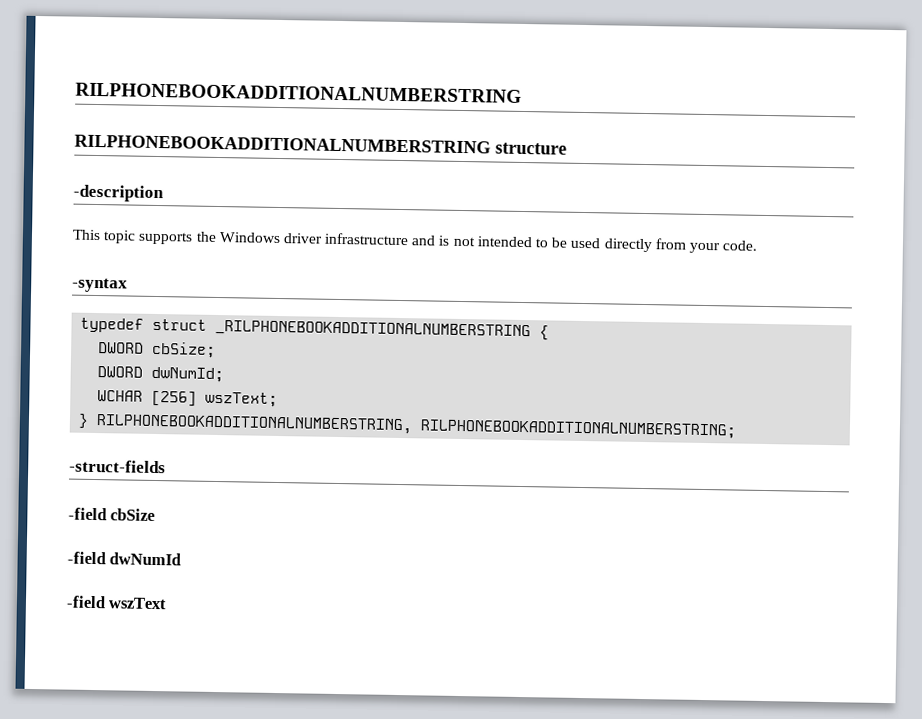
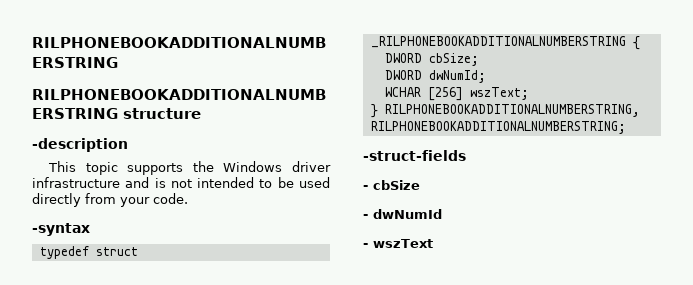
[68,507,107,521] -field -> [363,185,368,190] -
[67,551,106,565] -field -> [363,214,368,219] -
[66,595,106,609] -field -> [363,243,368,248] -

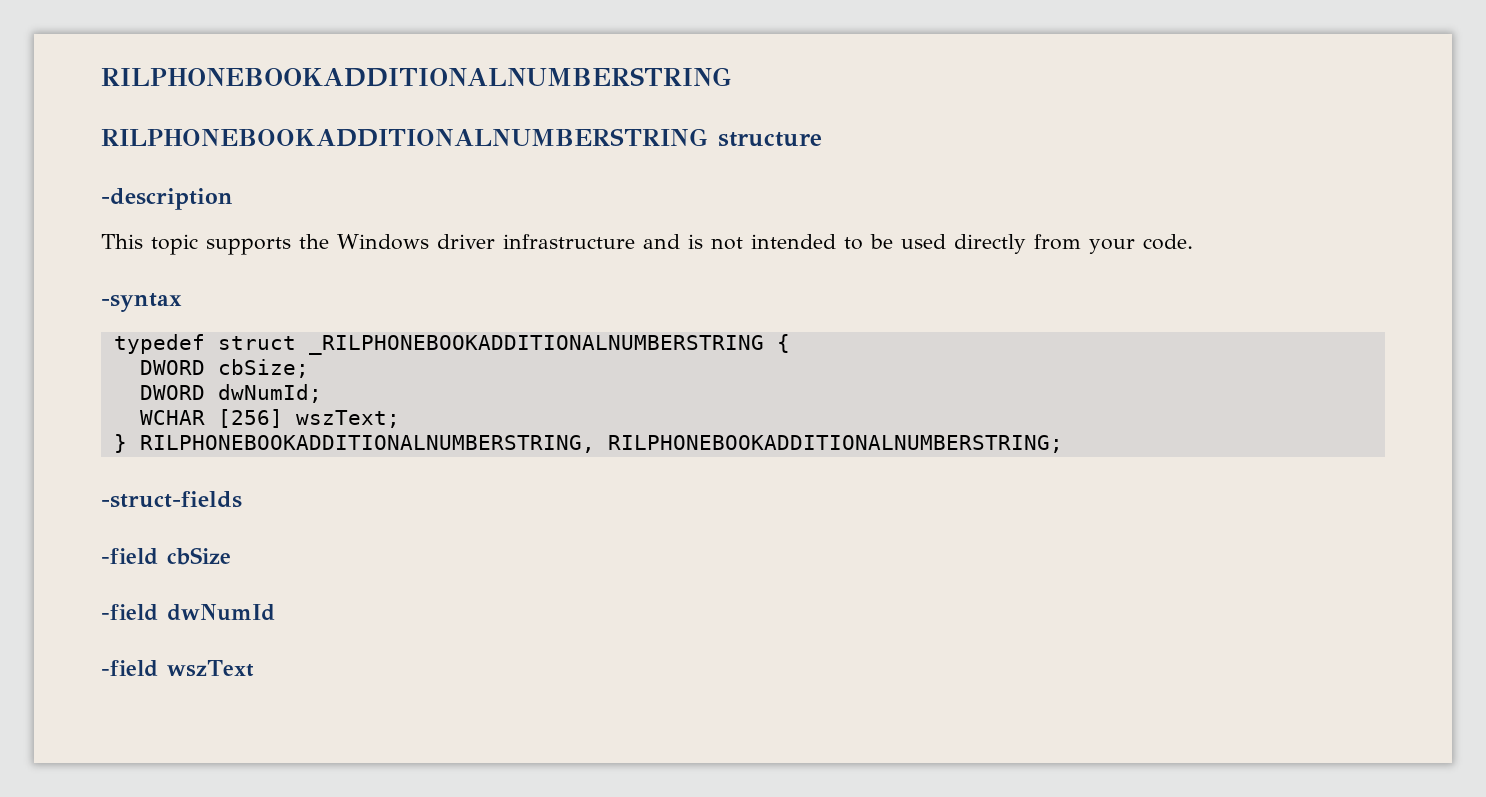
[363,185,368,190] - -> [101,548,158,565] -field
[363,214,368,219] - -> [101,604,158,621] -field
[363,243,368,248] - -> [101,660,158,677] -field

